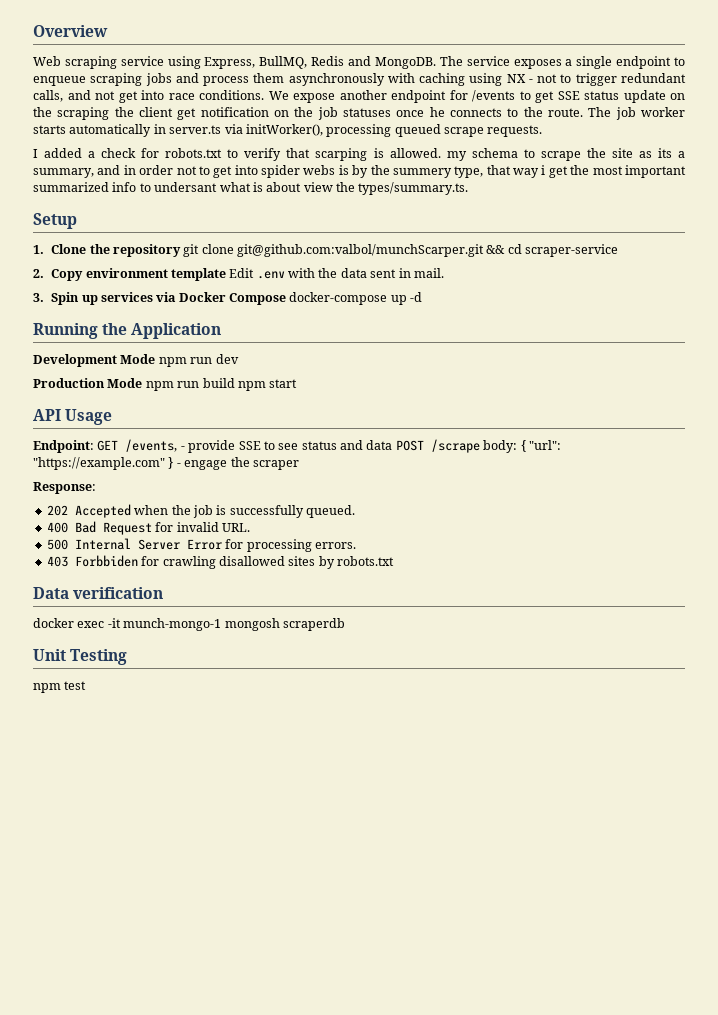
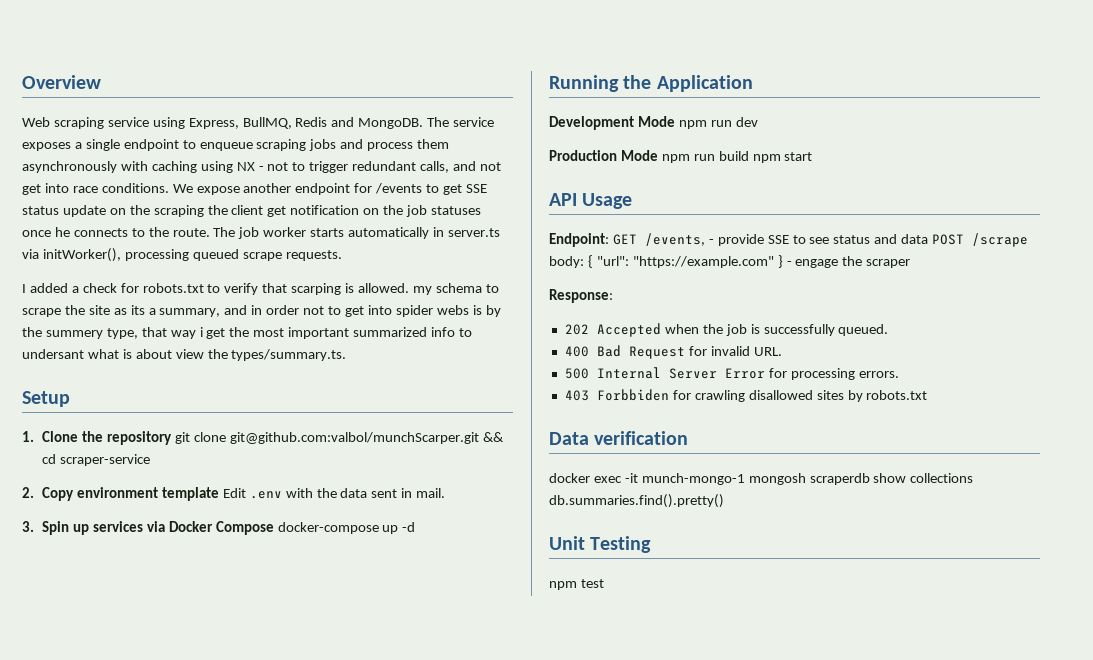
(345, 624) none -> [873,473,974,483] [549,494,724,508] show collections db.summaries.find().pretty()

